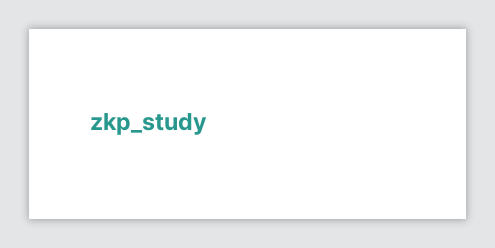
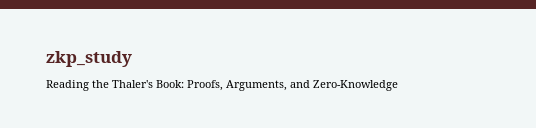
(207, 124) none -> [46,80,398,91] // Reading the Thaler's Book: Proofs, Arguments, and Zero-Knowledge

